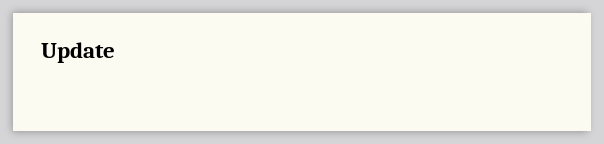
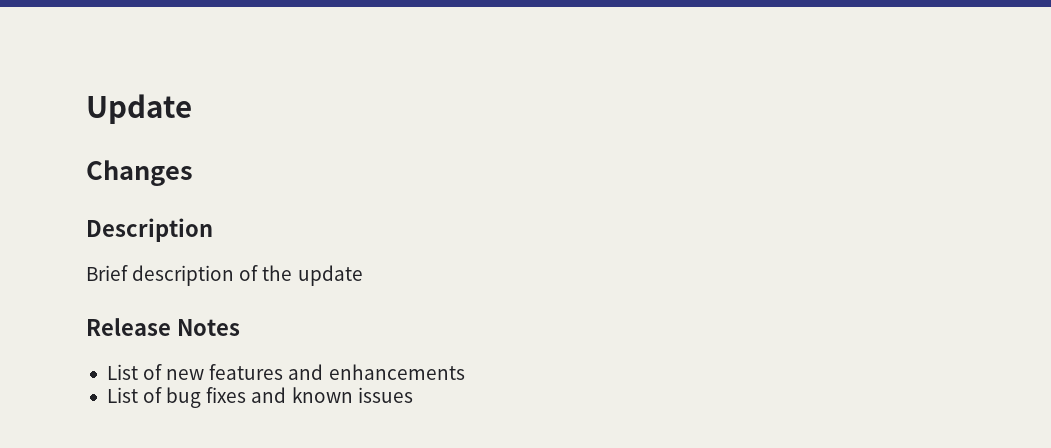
(115, 52) none -> [86,160,193,186] [86,218,213,242] [86,265,363,286] [86,318,240,336] [106,364,465,380] [106,387,413,408] // Changes // Description // Brief description of the update // Release Notes // List of new features and enhancements // List of bug fixes and known issues

